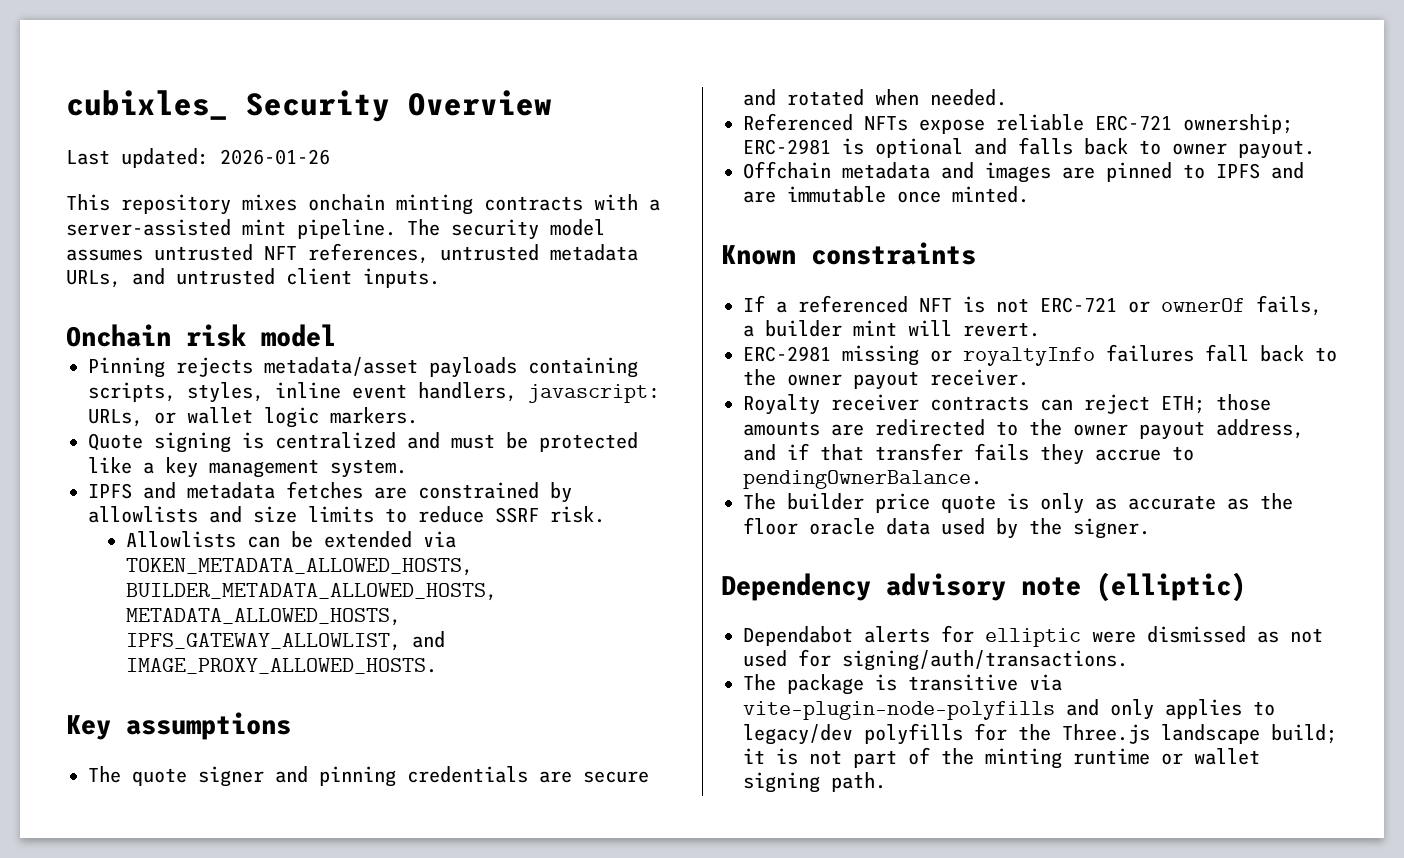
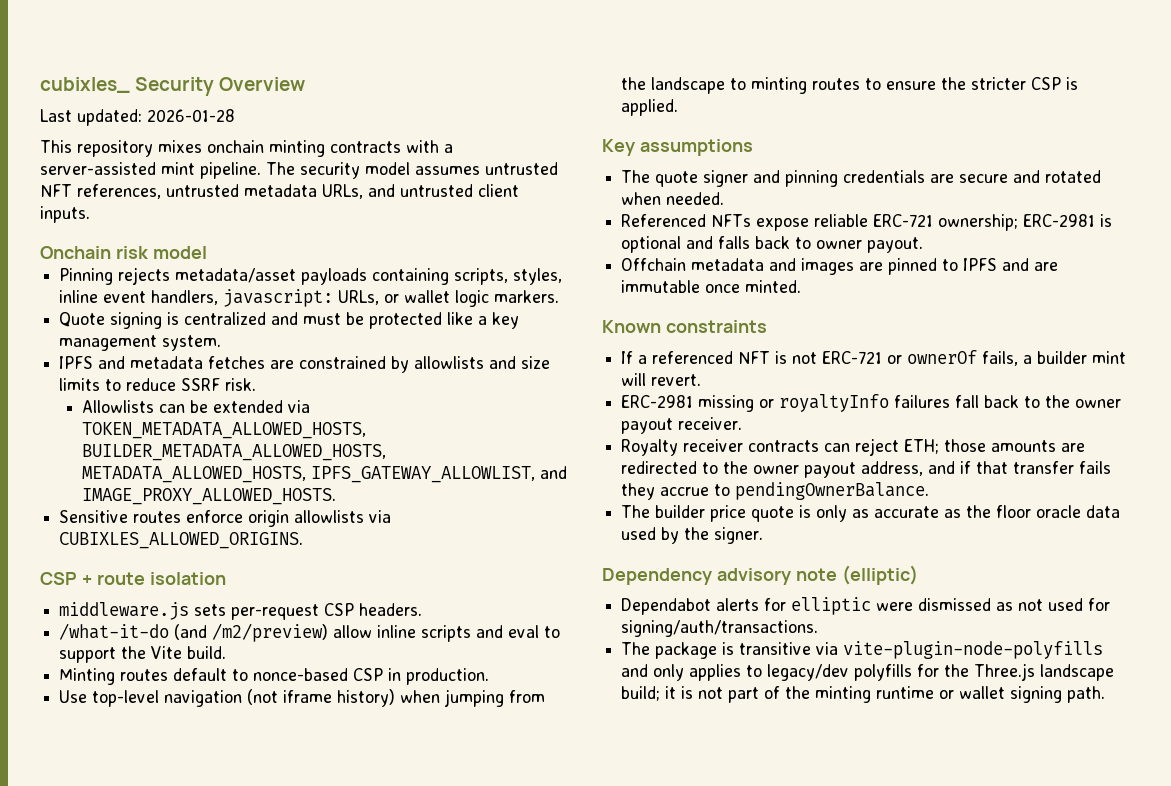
[220,149,330,165] 2026-01-26 -> [147,109,235,122] 2026-01-28
(438, 666) none -> [59,510,392,527] [59,532,304,549] [40,572,226,585] [59,602,423,620] [59,623,561,642] [59,646,227,663] [59,668,490,685] [59,689,546,707] [621,77,1079,94] [621,99,679,116] // Sensitive routes enforce origin allowlists via CUBIXLES_ALLOWED_ORIGINS. // CSP + route isolation // middleware.js sets per-request CSP headers. // /what-it-do (and /m2/preview) allow inline scripts and eval to support the Vite build. // Minting routes default to nonce-based CSP in production. // Use top-level navigation (not iframe history) when jumping from the landscape to minting routes to ensure the stricter CSP is applied.

